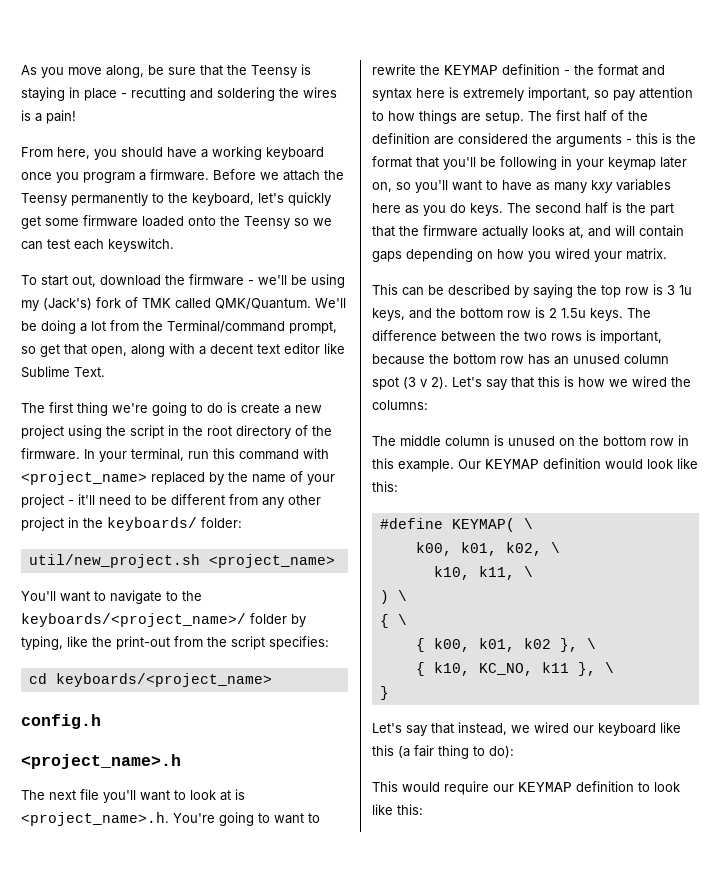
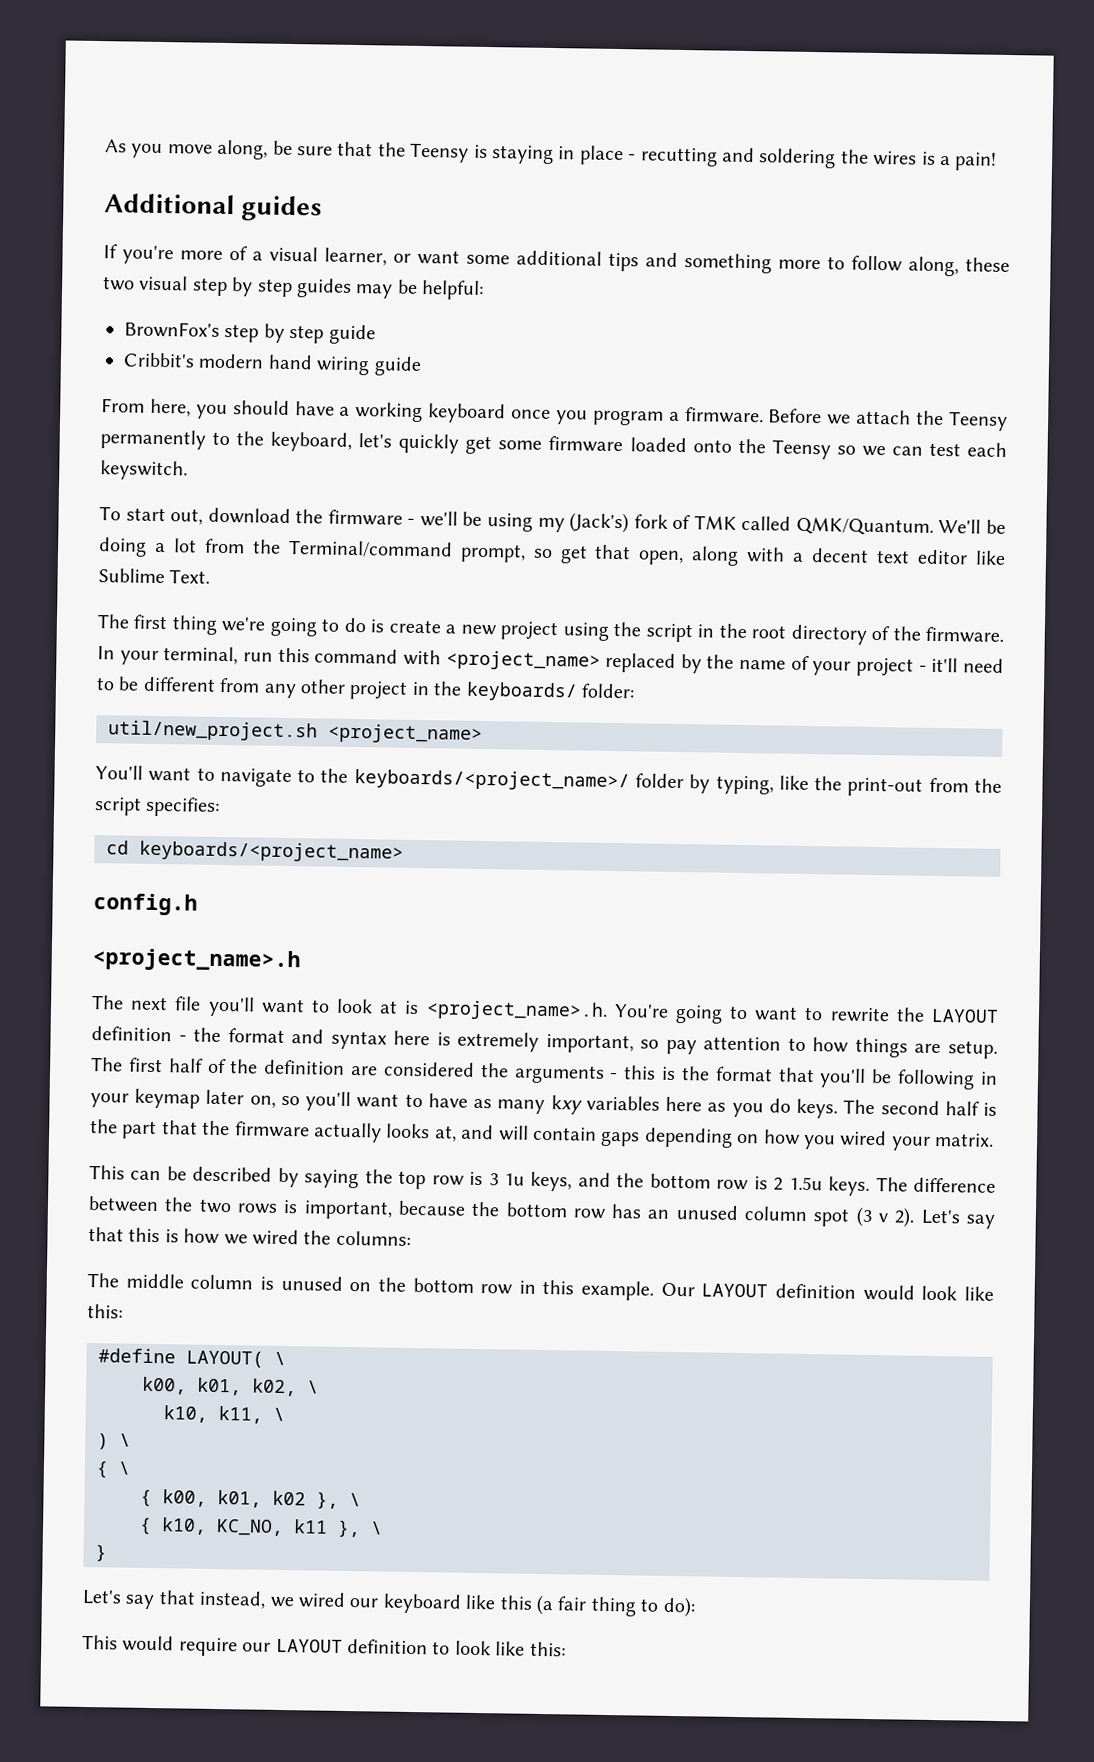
(76, 117) none -> [104,193,323,222] [103,244,1010,277] [103,275,485,300] [124,321,376,345] [123,352,422,377] // Additional guides // If you're more of a visual learner, or want some additional tips and something more to follow along, these two visual step by step guides may be helpful: // BrownFox's step by step guide // Cribbit's modern hand wiring guide
[444,65,498,75] KEYMAP -> [930,1008,999,1023] LAYOUT
[485,459,539,469] KEYMAP -> [701,1283,769,1298] LAYOUT
[451,518,515,532] KEYMAP( -> [186,1350,264,1368] LAYOUT(
[518,782,572,792] KEYMAP -> [275,1638,343,1653] LAYOUT

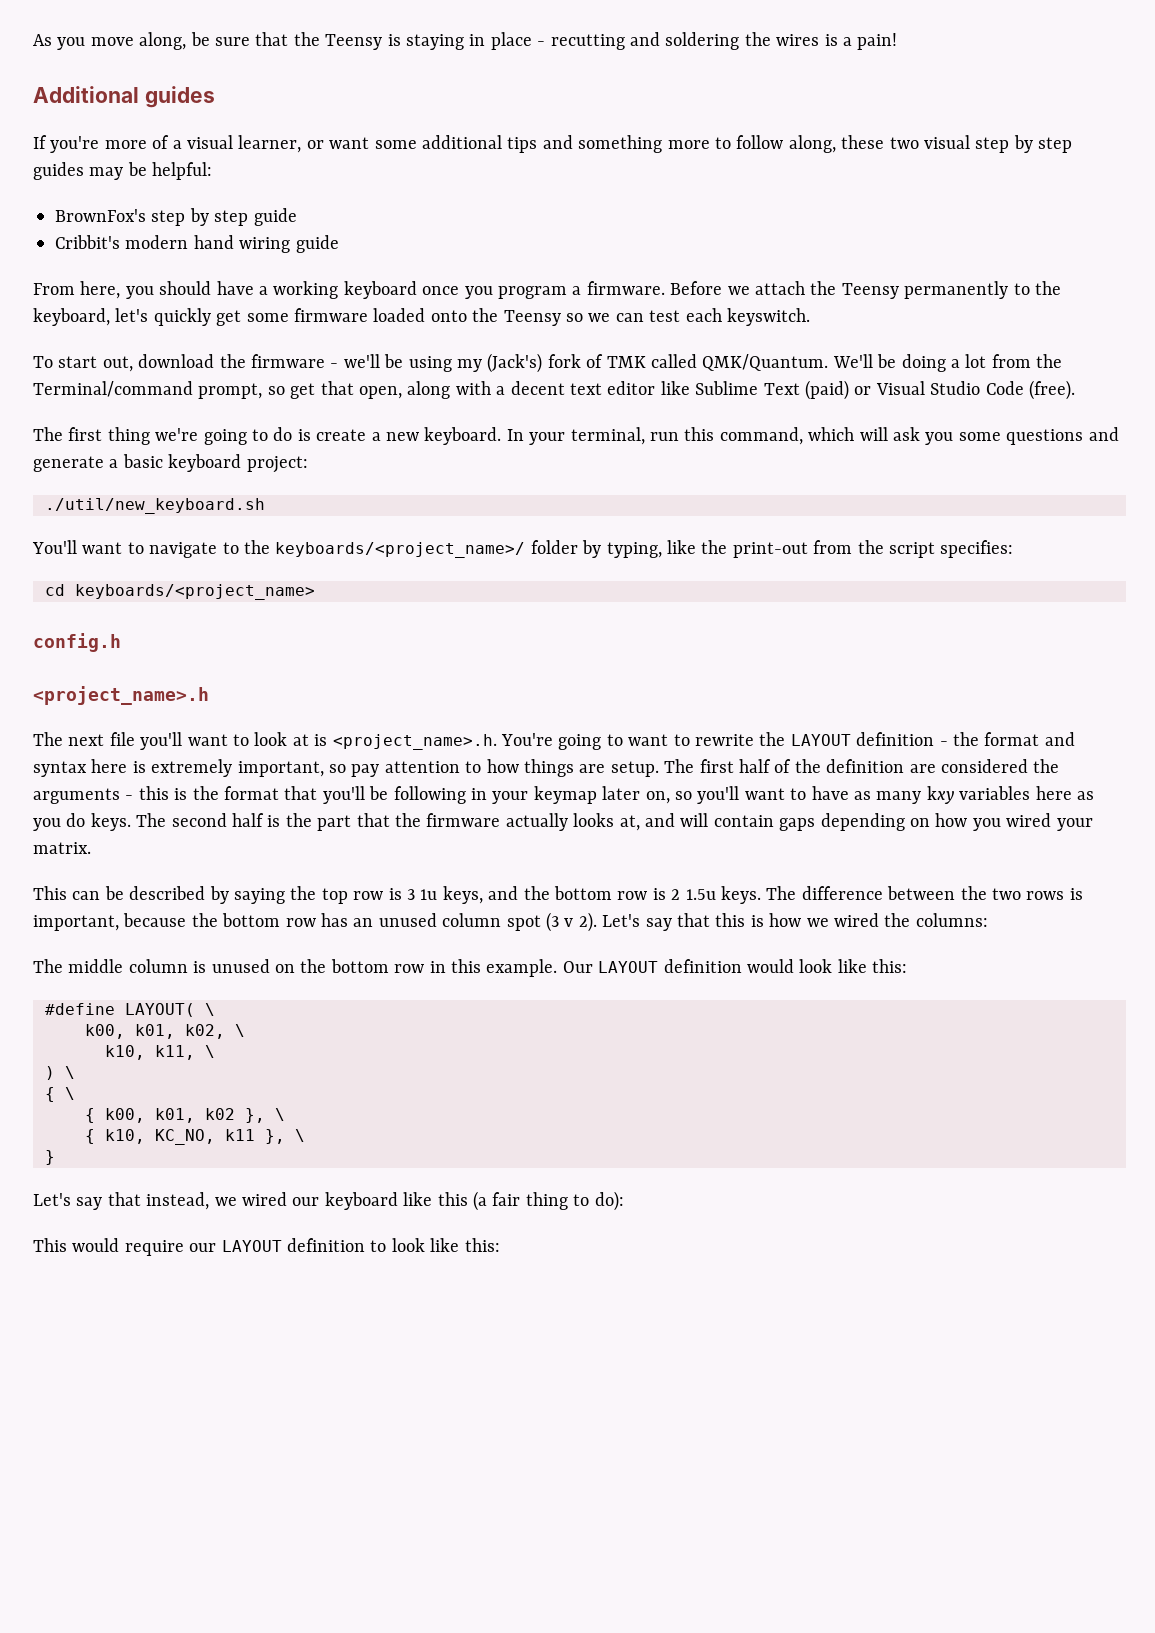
[169,569,211,584] Text. -> [763,380,1075,400] Text (paid) or Visual Studio Code (free).
[500,621,1005,645] project using the script in the root directory of the firmware. -> [424,427,502,445] keyboard.
[314,648,1004,677] [96,676,635,702] [108,720,483,744] command with <project_name> replaced by the name of your project - it'll need to be different from any other project in the keyboards/ folder: // util/new_project.sh <project_name> -> [719,427,1119,445] [33,454,308,473] [45,498,265,514] command, which will ask you some questions and generate a basic keyboard project: // ./util/new_keyboard.sh

